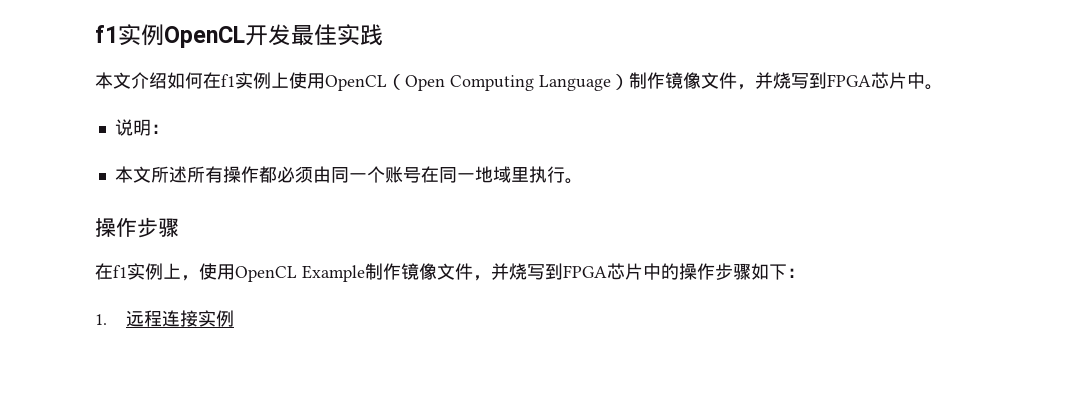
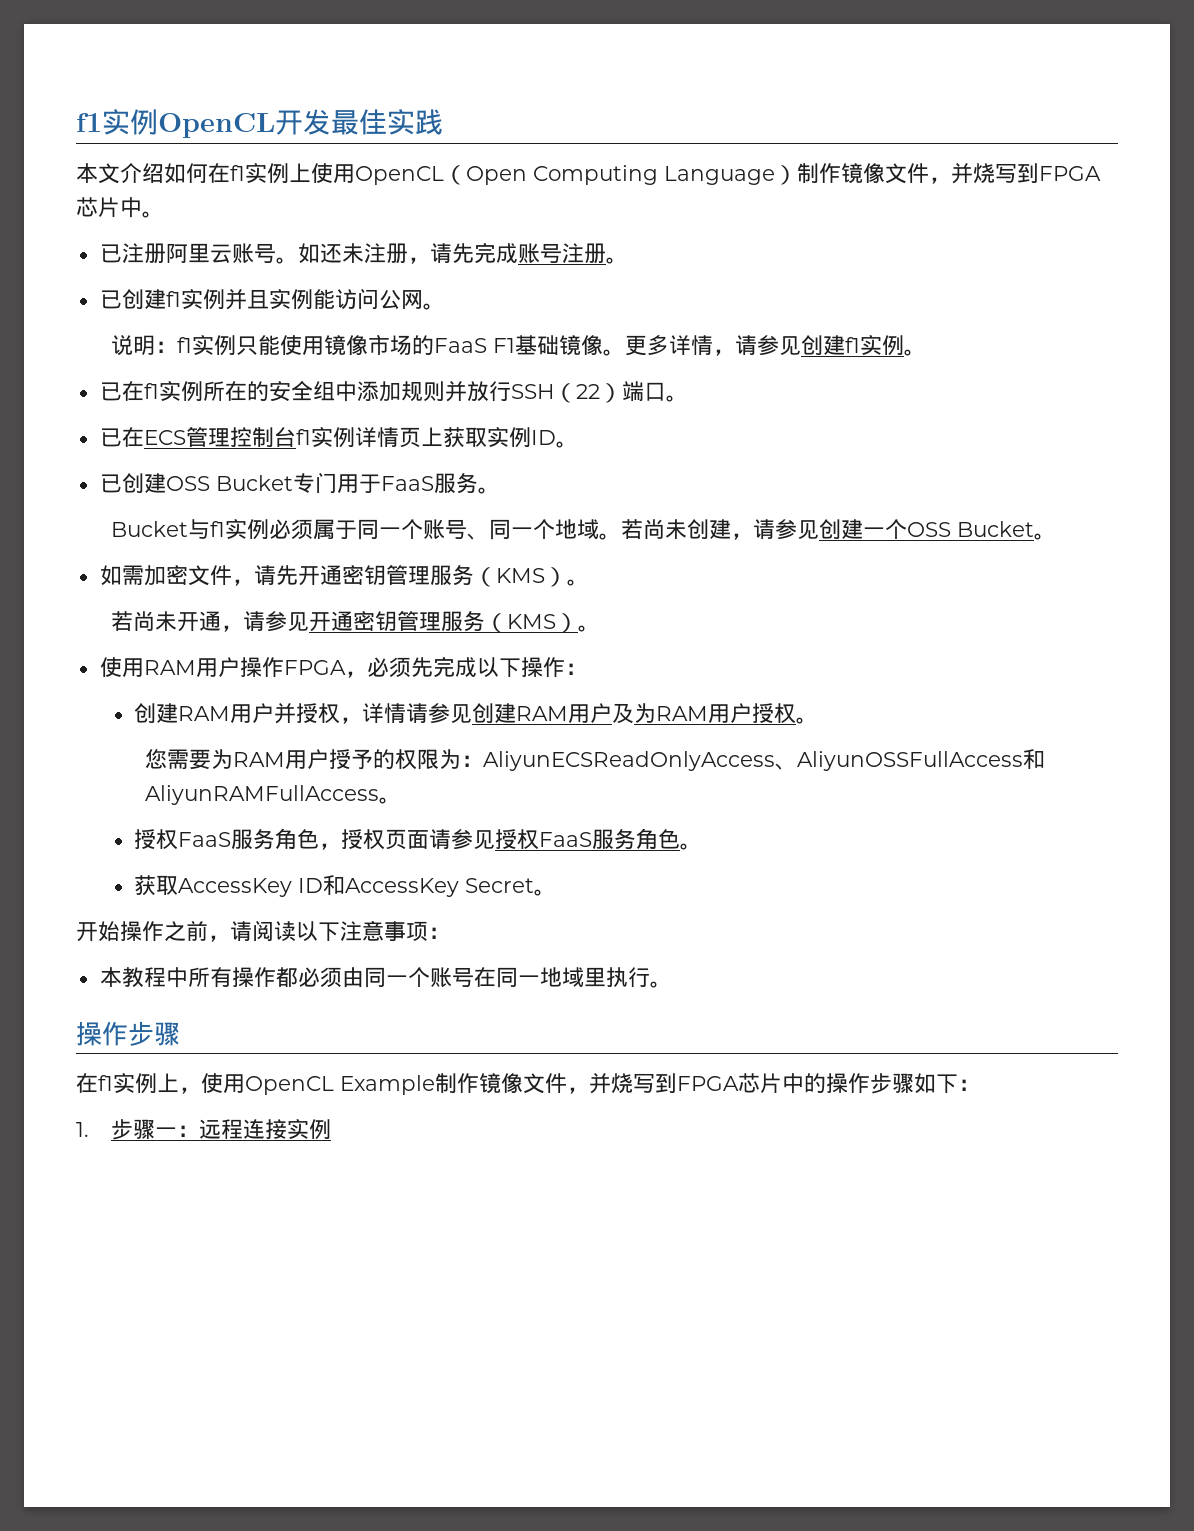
[114,119,151,136] 说明 -> [99,242,628,264] [99,288,445,310] [110,335,926,356] [99,381,688,403] [99,427,578,448] [99,472,500,494] [110,519,1056,540] [99,565,589,587] [110,611,600,633] [99,656,587,678] [134,703,819,724] [145,748,1046,771] [145,785,402,805] [134,828,703,850] [134,875,557,897] [76,920,428,942] 已注册阿里云账号。如还未注册，请先完成账号注册。 // 已创建f1实例并且实例能访问公网。 // 说明：f1实例只能使用镜像市场的FaaS F1基础镜像。更多详情，请参见创建f1实例。 // 已在f1实例所在的安全组中添加规则并放行SSH（22）端口。 // 已在ECS管理控制台f1实例详情页上获取实例ID。 // 已创建OSS Bucket专门用于FaaS服务。 // Bucket与f1实例必须属于同一个账号、同一个地域。若尚未创建，请参见创建一个OSS Bucket。 // 如需加密文件，请先开通密钥管理服务（KMS）。 // 若尚未开通，请参见开通密钥管理服务（KMS）。 // 使用RAM用户操作FPGA，必须先完成以下操作： // 创建RAM用户并授权，详情请参见创建RAM用户及为RAM用户授权。 // 您需要为RAM用户授予的权限为：AliyunECSReadOnlyAccess、AliyunOSSFullAccess和AliyunRAMFullAccess。 // 授权FaaS服务角色，授权页面请参见授权FaaS服务角色。 // 获取AccessKey ID和AccessKey Secret。 // 开始操作之前，请阅读以下注意事项
[132,166,187,183] 文所述 -> [121,967,188,988] 教程中
(107, 319) none -> [110,1119,199,1140] 步骤一：

